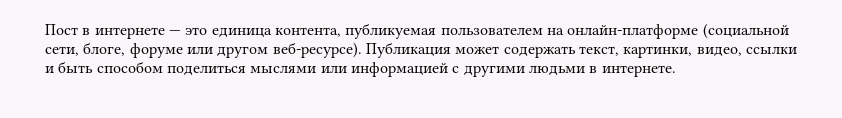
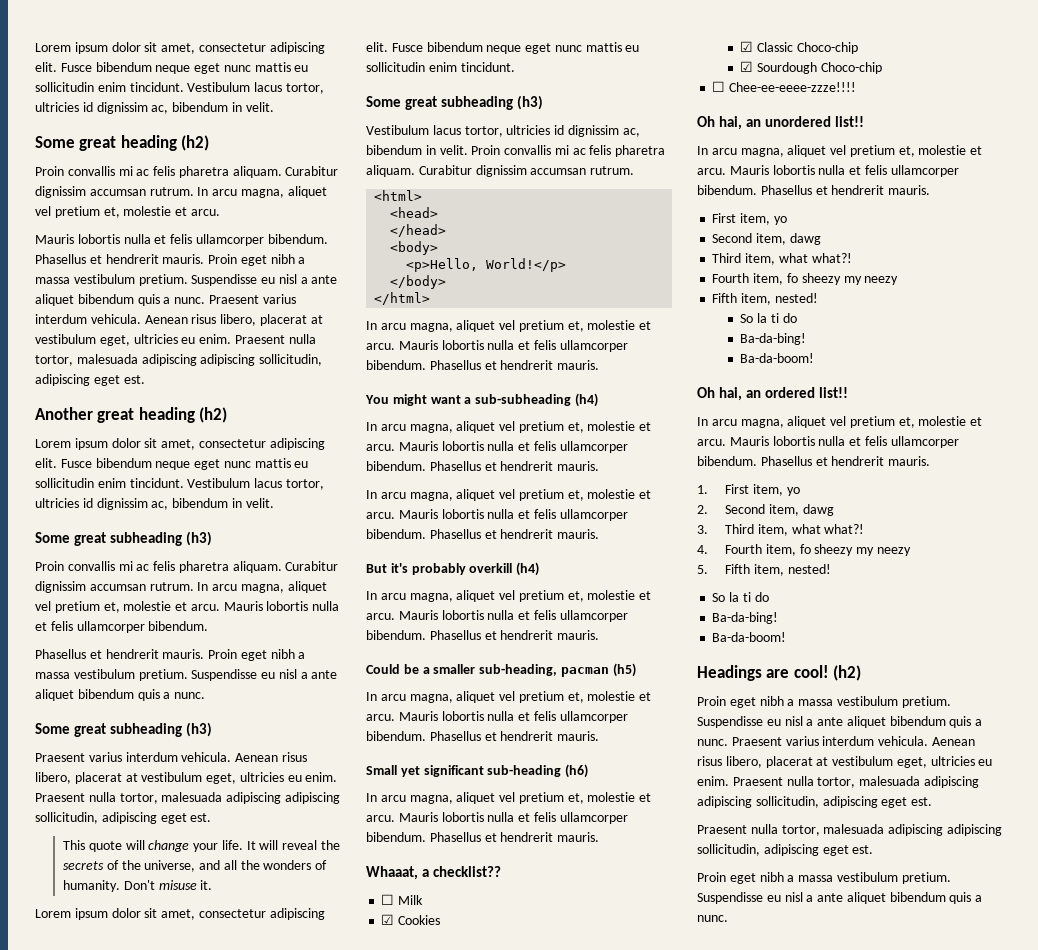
[45,23,789,39] [45,42,797,58] [45,61,676,77] Пост в интернете — это единица контента, публикуемая пользователем на онлайн-платформе (социальной сети, блоге, форуме или другом веб-ресурсе). Публикация может содержать текст, картинки, видео, ссылки и быть способом поделиться мыслями или информацией с другими людьми в интернете. -> [35,42,325,54] [35,62,309,74] [35,82,324,94] [35,102,274,114] [35,135,210,151] [35,166,339,178] [35,186,327,198] [35,206,220,218] [35,234,328,246] [35,254,306,266] [35,274,338,286] [35,294,296,306] [35,314,323,326] [35,334,316,346] [35,354,323,366] [35,374,145,386] [35,407,228,423] [35,438,325,450] [35,458,309,470] [35,478,324,490] [35,498,274,510] [35,531,213,546] [35,561,339,573] [35,581,327,593] [35,601,340,613] [35,621,209,633] [35,649,306,661] [35,669,338,681] [35,689,206,701] [35,722,213,737] [35,752,307,762] [35,772,338,784] [35,792,340,804] [35,812,212,824] [62,840,340,852] [62,860,328,872] [62,880,213,892] [35,908,325,920] [366,42,640,54] [366,62,515,72] [366,95,544,110] [366,125,640,137] [366,145,666,157] [366,165,635,177] [374,190,423,201] [390,207,439,218] [390,224,447,237] [390,241,439,255] [406,258,567,272] [390,275,447,289] [374,292,431,305] [366,320,652,332] [366,340,628,352] [366,360,600,370] [365,393,598,407] [366,421,652,433] [366,441,628,453] [366,461,600,471] [366,489,652,501] [366,509,628,521] [366,529,600,539] [366,562,540,576] [366,590,652,602] [366,610,628,622] [366,630,600,640] [366,663,636,677] [366,691,652,703] [366,711,628,723] [366,731,600,741] [366,764,589,778] [366,792,652,804] [366,812,628,824] [366,832,600,842] [366,866,502,880] [381,894,424,905] [381,914,441,925] [740,41,858,54] [740,61,882,74] [712,81,857,92] [697,116,865,130] [697,145,983,157] [697,165,959,177] [697,185,931,195] [712,213,787,225] [712,233,821,245] [712,253,852,265] [712,273,899,285] [712,293,818,305] [740,313,797,323] [740,333,807,345] [740,353,815,363] [697,387,849,401] [697,416,983,428] [697,436,959,448] [697,456,931,466] [697,484,800,496] [697,504,834,516] [697,524,865,536] [697,544,911,556] [697,564,831,576] [712,592,769,602] [712,612,779,624] [712,632,787,642] [697,665,862,681] [697,696,951,708] [697,716,983,728] [697,736,975,746] [697,756,993,768] [697,776,979,788] [697,796,933,808] [697,824,1002,836] [697,844,874,856] [697,872,951,884] [697,892,983,904] [697,915,728,922] Lorem ipsum dolor sit amet, consectetur adipiscing elit. Fusce bibendum neque eget nunc mattis eu sollicitudin enim tincidunt. Vestibulum lacus tortor, ultricies id dignissim ac, bibendum in velit. // Some great heading (h2) // Proin convallis mi ac felis pharetra aliquam. Curabitur dignissim accumsan rutrum. In arcu magna, aliquet vel pretium et, molestie et arcu. // Mauris lobortis nulla et felis ullamcorper bibendum. Phasellus et hendrerit mauris. Proin eget nibh a massa vestibulum pretium. Suspendisse eu nisl a ante aliquet bibendum quis a nunc. Praesent varius interdum vehicula. Aenean risus libero, placerat at vestibulum eget, ultricies eu enim. Praesent nulla tortor, malesuada adipiscing adipiscing sollicitudin, adipiscing eget est. // Another great heading (h2) // Lorem ipsum dolor sit amet, consectetur adipiscing elit. Fusce bibendum neque eget nunc mattis eu sollicitudin enim tincidunt. Vestibulum lacus tortor, ultricies id dignissim ac, bibendum in velit. // Some great subheading (h3) // Proin convallis mi ac felis pharetra aliquam. Curabitur dignissim accumsan rutrum. In arcu magna, aliquet vel pretium et, molestie et arcu. Mauris lobortis nulla et felis ullamcorper bibendum. // Phasellus et hendrerit mauris. Proin eget nibh a massa vestibulum pretium. Suspendisse eu nisl a ante aliquet bibendum quis a nunc. // Some great subheading (h3) // Praesent varius interdum vehicula. Aenean risus libero, placerat at vestibulum eget, ultricies eu enim. Praesent nulla tortor, malesuada adipiscing adipiscing sollicitudin, adipiscing eget est. // This quote will change your life. It will reveal the secrets of the universe, and all the wonders of humanity. Don't misuse it. // Lorem ipsum dolor sit amet, consectetur adipiscing elit. Fusce bibendum neque eget nunc mattis eu sollicitudin enim tincidunt. // Some great subheading (h3) // Vestibulum lacus tortor, ultricies id dignissim ac, bibendum in velit. Proin convallis mi ac felis pharetra aliquam. Curabitur dignissim accumsan rutrum. // <html> // <head> // </head> // <body> // <p>Hello, World!</p> // </body> // </html> // In arcu magna, aliquet vel pretium et, molestie et arcu. Mauris lobortis nulla et felis ullamcorper bibendum. Phasellus et hendrerit mauris. // You might want a sub-subheading (h4) // In arcu magna, aliquet vel pretium et, molestie et arcu. Mauris lobortis nulla et felis ullamcorper bibendum. Phasellus et hendrerit mauris. // In arcu magna, aliquet vel pretium et, molestie et arcu. Mauris lobortis nulla et felis ullamcorper bibendum. Phasellus et hendrerit mauris. // But it's probably overkill (h4) // In arcu magna, aliquet vel pretium et, molestie et arcu. Mauris lobortis nulla et felis ullamcorper bibendum. Phasellus et hendrerit mauris. // Could be a smaller sub-heading, pacman (h5) // In arcu magna, aliquet vel pretium et, molestie et arcu. Mauris lobortis nulla et felis ullamcorper bibendum. Phasellus et hendrerit mauris. // Small yet significant sub-heading (h6) // In arcu magna, aliquet vel pretium et, molestie et arcu. Mauris lobortis nulla et felis ullamcorper bibendum. Phasellus et hendrerit mauris. // Whaaat, a checklist?? // ☐ Milk // ☑ Cookies // ☑ Classic Choco-chip // ☑ Sourdough Choco-chip // ☐ Chee-ee-eeee-zzze!!!! // Oh hai, an unordered list!! // In arcu magna, aliquet vel pretium et, molestie et arcu. Mauris lobortis nulla et felis ullamcorper bibendum. Phasellus et hendrerit mauris. // First item, yo // Second item, dawg // Third item, what what?! // Fourth item, fo sheezy my neezy // Fifth item, nested! // So la ti do // Ba-da-bing! // Ba-da-boom! // Oh hai, an ordered list!! // In arcu magna, aliquet vel pretium et, molestie et arcu. Mauris lobortis nulla et felis ullamcorper bibendum. Phasellus et hendrerit mauris. // 1. First item, yo // 2. Second item, dawg // 3. Third item, what what?! // 4. Fourth item, fo sheezy my neezy // 5. Fifth item, nested! // So la ti do // Ba-da-bing! // Ba-da-boom! // Headings are cool! (h2) // Proin eget nibh a massa vestibulum pretium. Suspendisse eu nisl a ante aliquet bibendum quis a nunc. Praesent varius interdum vehicula. Aenean risus libero, placerat at vestibulum eget, ultricies eu enim. Praesent nulla tortor, malesuada adipiscing adipiscing sollicitudin, adipiscing eget est. // Praesent nulla tortor, malesuada adipiscing adipiscing sollicitudin, adipiscing eget est. // Proin eget nibh a massa vestibulum pretium. Suspendisse eu nisl a ante aliquet bibendum quis a nunc.

